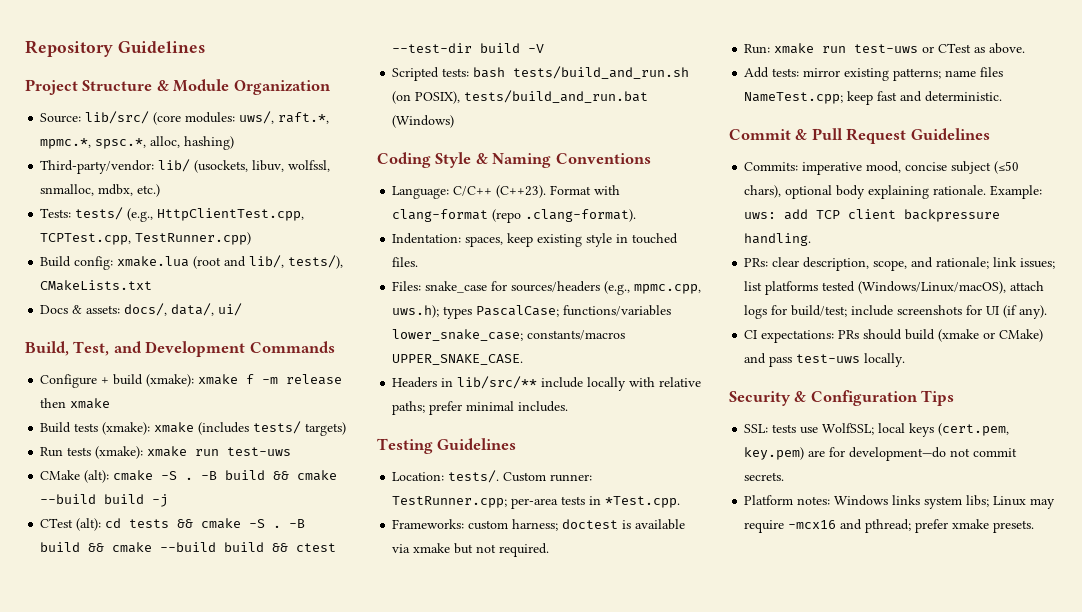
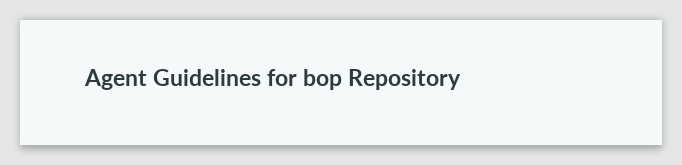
[25,40,205,57] [25,79,331,95] [40,111,330,125] [40,136,235,150] [40,159,331,174] [40,184,161,197] [40,207,305,222] [40,232,252,245] [40,255,344,270] [40,280,153,291] [40,303,243,316] [25,341,335,357] [40,374,343,388] [40,398,111,409] [40,421,347,436] [40,446,292,459] [40,470,338,483] [40,494,169,507] [40,518,306,531] [40,542,337,553] [392,43,545,53] [392,66,690,81] [392,90,649,104] [392,115,455,128] [377,152,651,168] [392,185,621,199] [392,209,637,223] [392,233,679,247] [392,257,419,267] [392,281,702,295] [392,305,672,319] [392,329,626,341] [392,354,524,365] [392,376,702,391] [392,401,569,415] [377,438,517,454] [392,470,593,483] [392,496,681,509] [392,519,686,531] [392,543,550,557] [744,43,1026,54] [744,67,1004,81] [744,91,1003,105] [729,128,990,144] [744,161,1020,175] [744,185,1043,199] [744,209,1001,222] [744,233,812,246] [744,257,1056,271] [744,281,1045,295] [744,305,1048,319] [744,329,1044,343] [744,353,906,367] [729,390,955,406] [744,423,1010,437] [744,447,1018,461] [744,472,785,481] [744,495,1056,509] [744,519,1035,533] Repository Guidelines // Project Structure & Module Organization // Source: lib/src/ (core modules: uws/, raft.*, mpmc.*, spsc.*, alloc, hashing) // Third‑party/vendor: lib/ (usockets, libuv, wolfssl, snmalloc, mdbx, etc.) // Tests: tests/ (e.g., HttpClientTest.cpp, TCPTest.cpp, TestRunner.cpp) // Build config: xmake.lua (root and lib/, tests/), CMakeLists.txt // Docs & assets: docs/, data/, ui/ // Build, Test, and Development Commands // Configure + build (xmake): xmake f -m release then xmake // Build tests (xmake): xmake (includes tests/ targets) // Run tests (xmake): xmake run test-uws // CMake (alt): cmake -S . -B build && cmake --build build -j // CTest (alt): cd tests && cmake -S . -B build && cmake --build build && ctest --test-dir build -V // Scripted tests: bash tests/build_and_run.sh (on POSIX), tests/build_and_run.bat (Windows) // Coding Style & Naming Conventions // Language: C/C++ (C++23). Format with clang-format (repo .clang-format). // Indentation: spaces, keep existing style in touched files. // Files: snake_case for sources/headers (e.g., mpmc.cpp, uws.h); types PascalCase; functions/variables lower_snake_case; constants/macros UPPER_SNAKE_CASE. // Headers in lib/src/** include locally with relative paths; prefer minimal includes. // Testing Guidelines // Location: tests/. Custom runner: TestRunner.cpp; per‑area tests in *Test.cpp. // Frameworks: custom harness; doctest is available via xmake but not required. // Run: xmake run test-uws or CTest as above. // Add tests: mirror existing patterns; name files NameTest.cpp; keep fast and deterministic. // Commit & Pull Request Guidelines // Commits: imperative mood, concise subject (≤50 chars), optional body explaining rationale. Example: uws: add TCP client backpressure handling. // PRs: clear description, scope, and rationale; link issues; list platforms tested (Windows/Linux/macOS), attach logs for build/test; include screenshots for UI (if any). // CI expectations: PRs should build (xmake or CMake) and pass test-uws locally. // Security & Configuration Tips // SSL: tests use WolfSSL; local keys (cert.pem, key.pem) are for development—do not commit secrets. // Platform notes: Windows links system libs; Linux may require -mcx16 and pthread; prefer xmake presets. -> [84,69,462,90] Agent Guidelines for bop Repository

